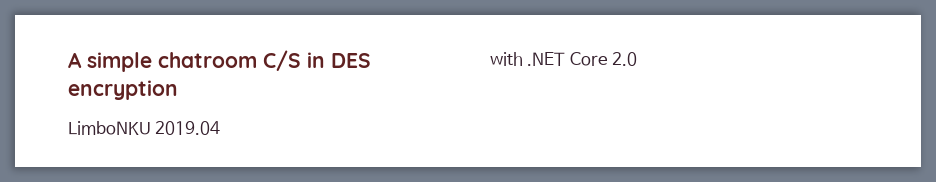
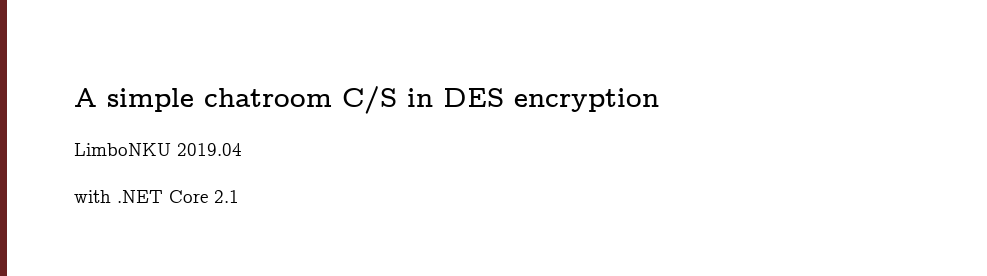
[612,52,638,66] 2.0 -> [214,190,239,203] 2.1

